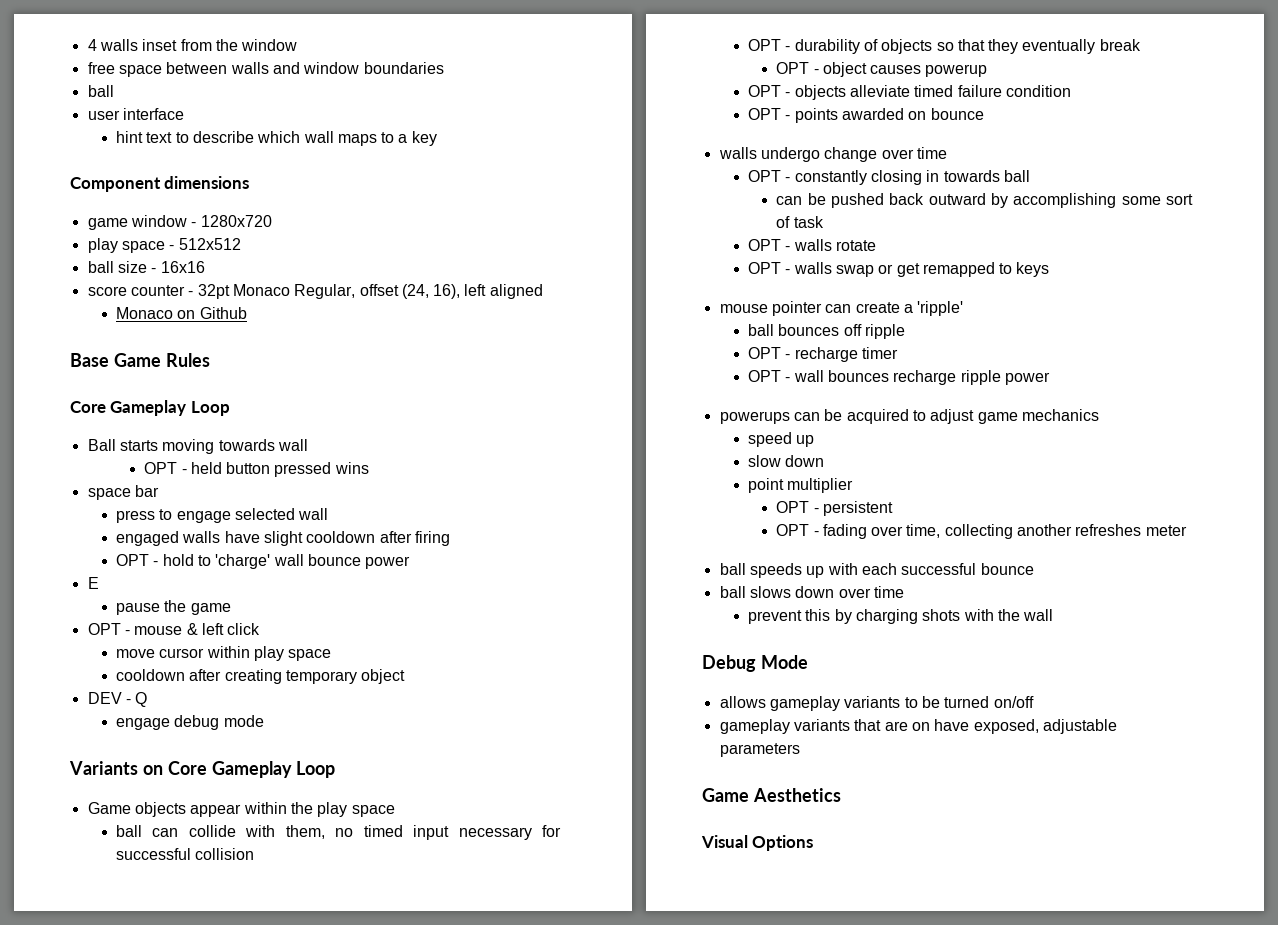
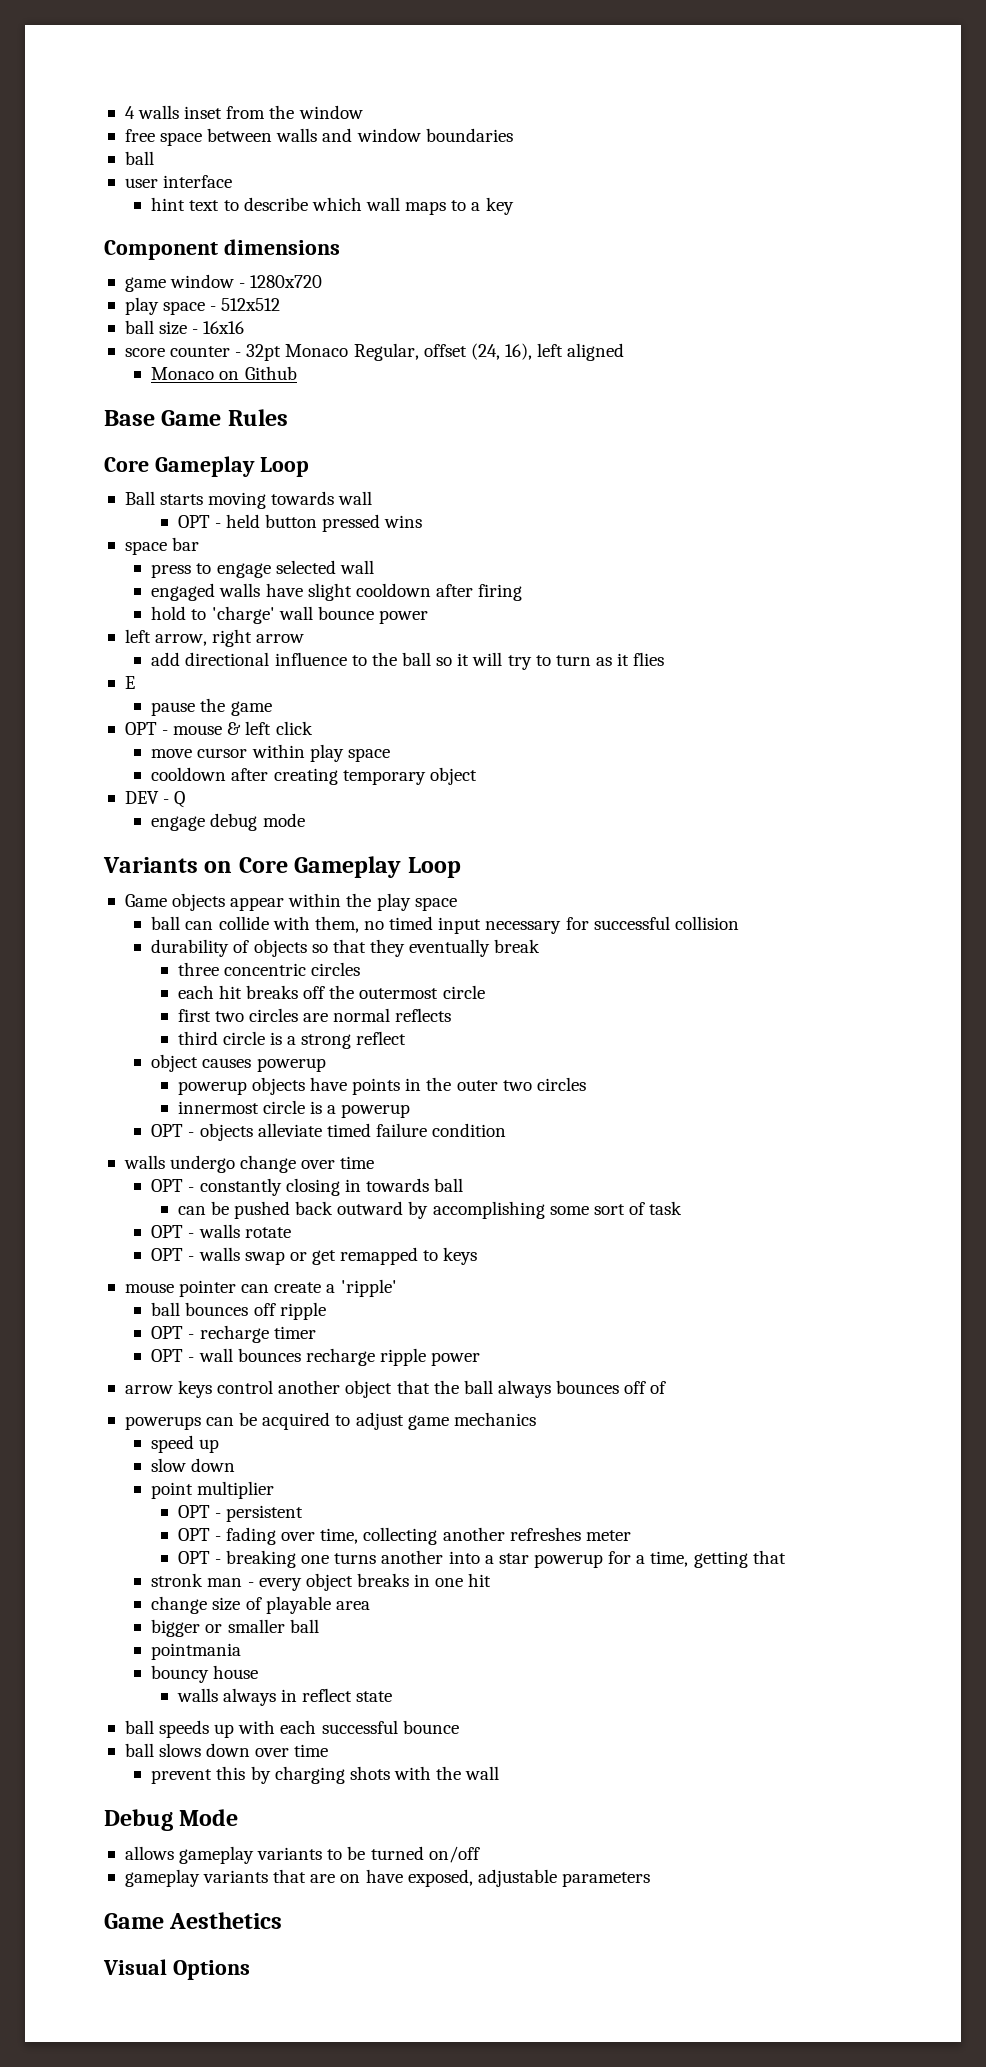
[115,554,159,566] OPT - -> (523, 592) none
(411, 562) none -> [124,629,305,647] [151,652,665,670] // left arrow, right arrow // add directional influence to the ball so it will try to turn as it flies
[747,39,791,51] OPT - -> (739, 923) none
[776,62,922,77] OPT - object causes -> [177,962,361,976] [177,985,485,999] [177,1008,452,1022] [177,1031,407,1049] [151,1054,326,1072] [177,1077,586,1095] [177,1100,337,1114] three concentric circles // each hit breaks off the outermost circle // first two circles are normal reflects // third circle is a strong reflect // object causes powerup // powerup objects have points in the outer two circles // innermost circle is a
[747,108,984,123] // OPT - points awarded on bounce -> (507, 1130) none
(1050, 378) none -> [124,1380,667,1398] // arrow keys control another object that the ball always bounces off of
(1187, 530) none -> [177,1550,786,1568] [151,1573,492,1591] [151,1596,370,1614] [151,1619,319,1637] [151,1643,242,1660] [151,1665,259,1683] [176,1688,393,1706] // OPT - breaking one turns another into a star powerup for a time, getting that // stronk man - every object breaks in one hit // change size of playable area // bigger or smaller ball // pointmania // bouncy house // walls always in reflect state

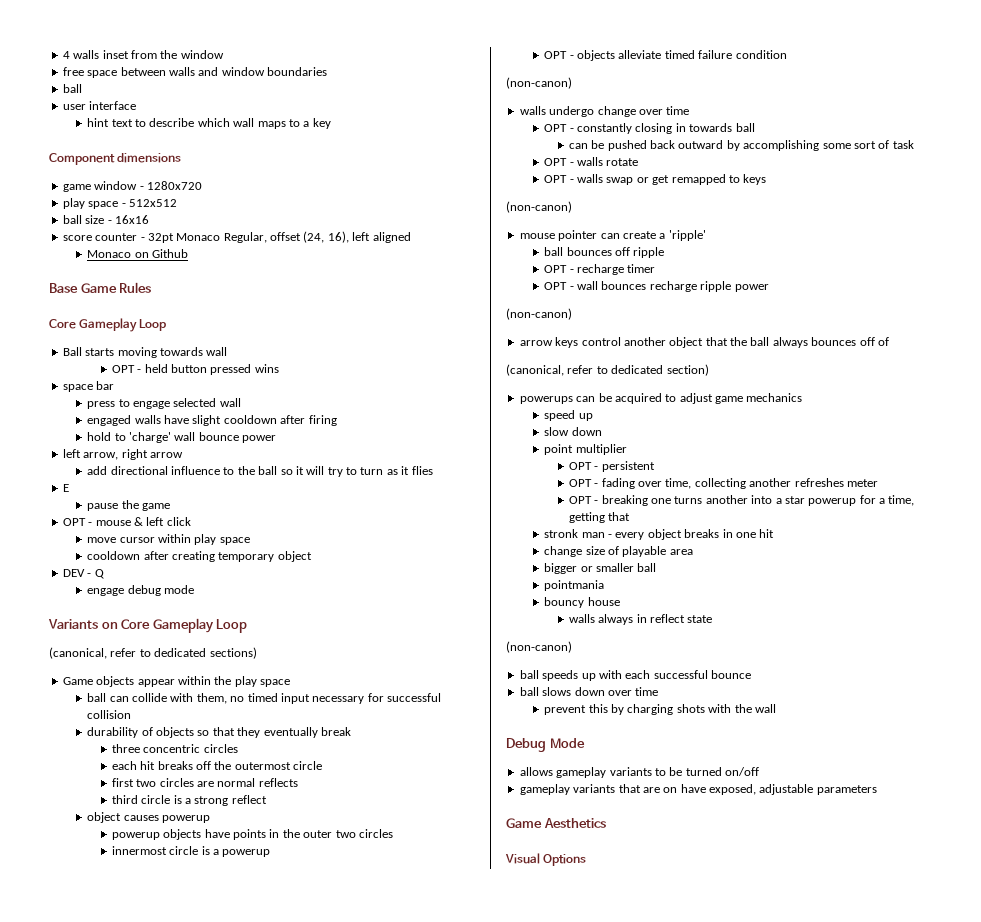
(461, 867) none -> [49,647,257,659] // (canonical, refer to dedicated sections)
(507, 1130) none -> [506,77,572,89] // (non-canon)
(478, 1256) none -> [506,201,572,213] // (non-canon)
(481, 1359) none -> [506,308,572,320] // (non-canon)
(667, 1387) none -> [506,364,709,376] // (canonical, refer to dedicated section)
(393, 1696) none -> [506,641,572,653] // (non-canon)

